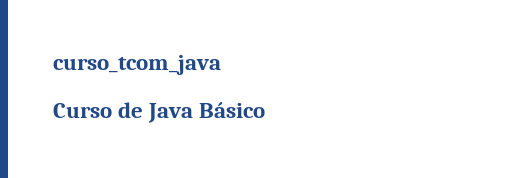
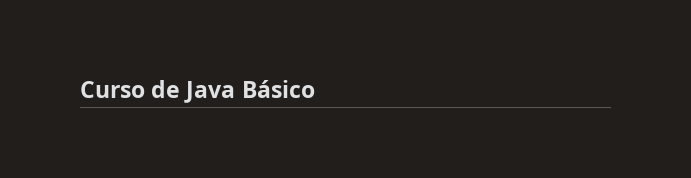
[53,55,221,75] curso_tcom_java // -> (80, 89) none

